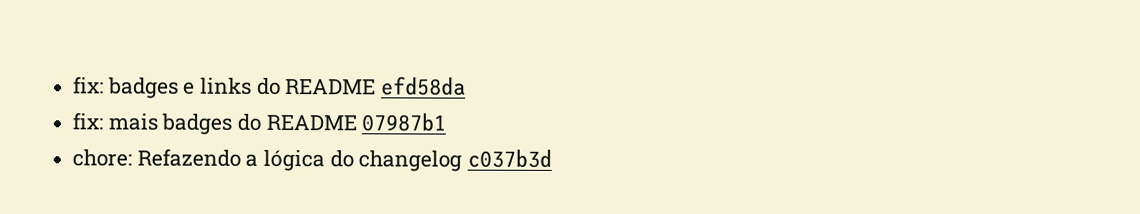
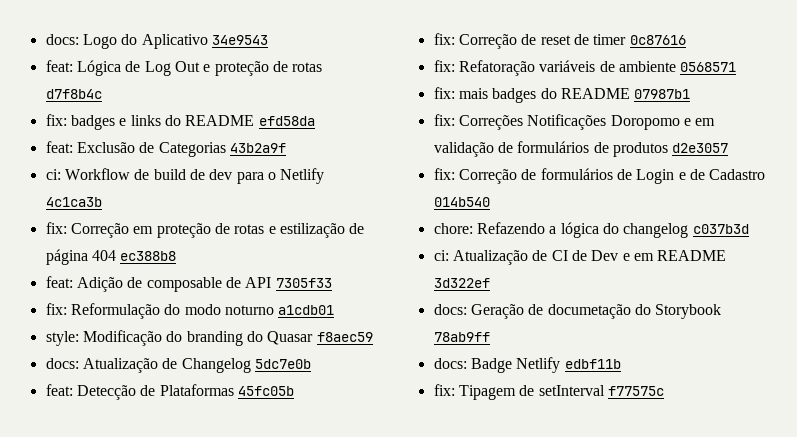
(73, 85) none -> [45,34,268,49] [45,60,323,76] [45,89,102,99] docs: Logo do Aplicativo 34e9543 // feat: Lógica de Log Out e proteção de rotas d7f8b4c //
(467, 86) none -> [45,141,286,157] [45,168,325,184] [45,197,102,207] [45,222,365,238] [45,249,177,265] [45,276,332,292] [45,303,335,319] [45,330,373,346] [45,358,311,373] [45,384,294,400] [433,33,686,49] [433,60,737,76] // feat: Exclusão de Categorias 43b2a9f // ci: Workflow de build de dev para o Netlify 4c1ca3b // fix: Correção em proteção de rotas e estilização de página 404 ec388b8 // feat: Adição de composable de API 7305f33 // fix: Reformulação do modo noturno a1cdb01 // style: Modificação do branding do Quasar f8aec59 // docs: Atualização de Changelog 5dc7e0b // feat: Detecção de Plataformas 45fc05b // fix: Correção de reset de timer 0c87616 // fix: Refatoração variáveis de ambiente 0568571
(447, 122) none -> [433,114,716,130] [433,141,729,157] [433,168,766,184] [433,197,490,207] // fix: Correções Notificações Doropomo e em validação de formulários de produtos d2e3057 // fix: Correção de formulários de Login e de Cadastro 014b540
(553, 158) none -> [433,250,727,265] [433,278,490,288] [433,304,722,319] [433,332,490,342] [433,357,621,373] [433,384,664,400] // ci: Atualização de CI de Dev e em README 3d322ef // docs: Geração de documetação do Storybook 78ab9ff // docs: Badge Netlify edbf11b // fix: Tipagem de setInterval f77575c

